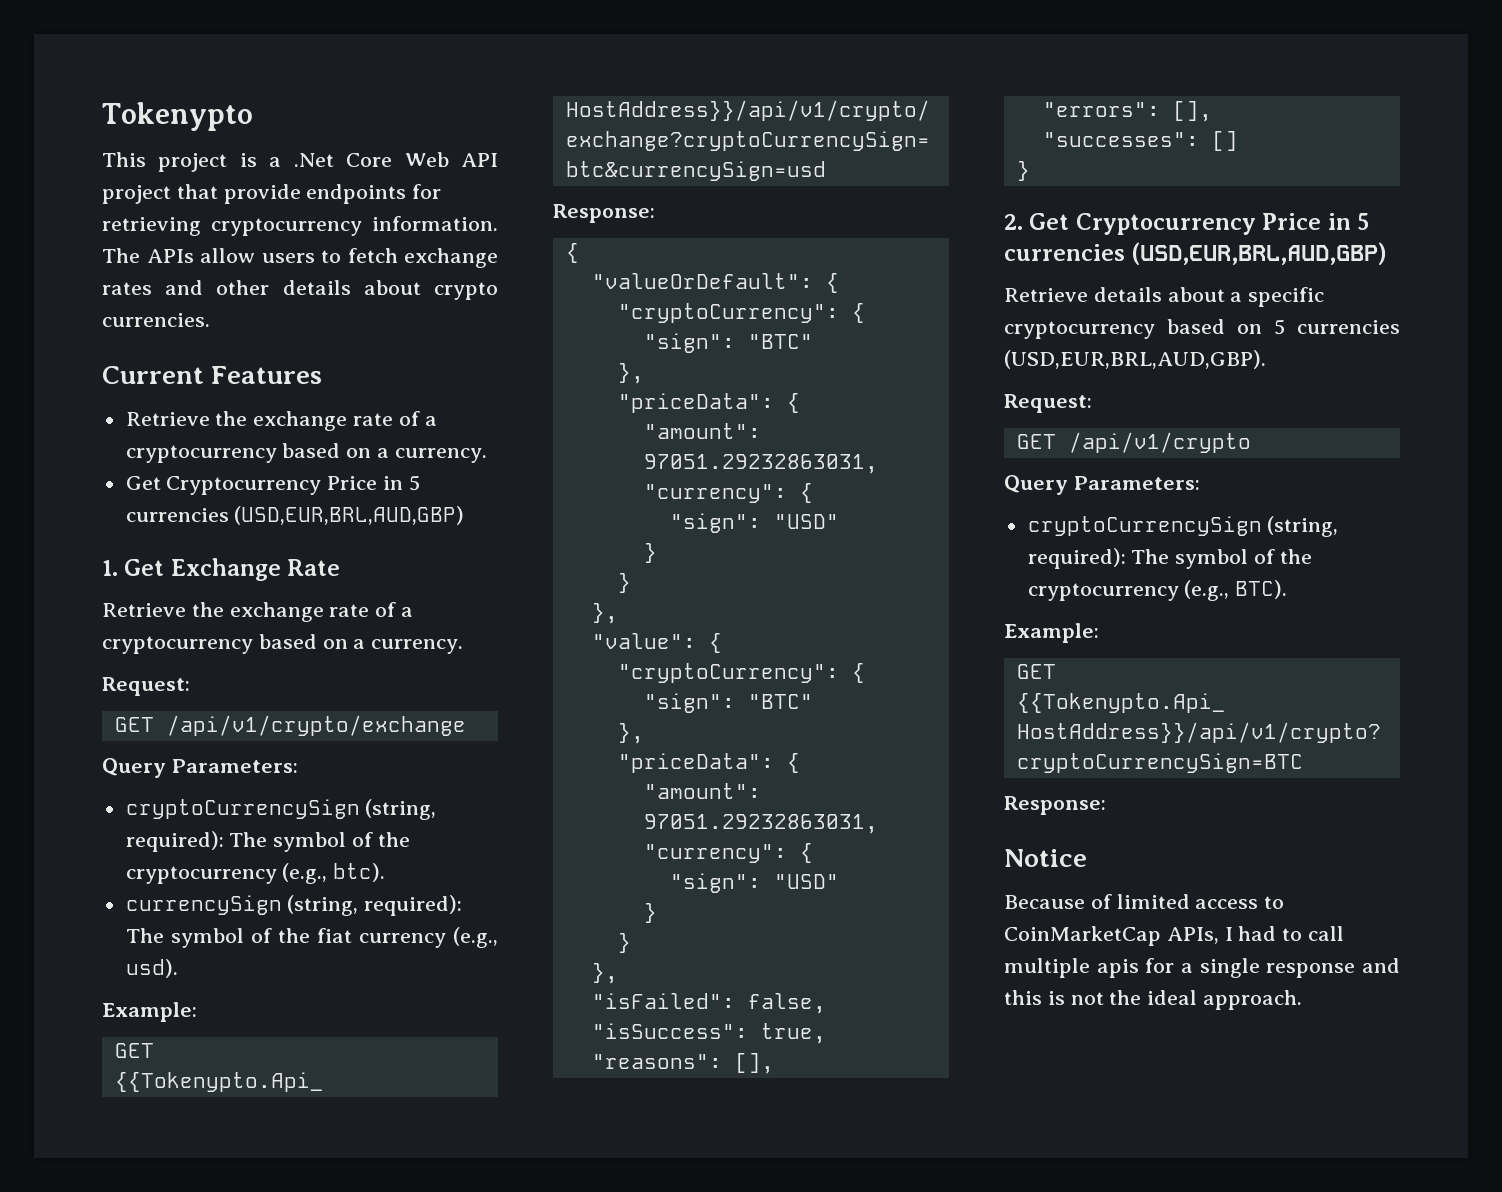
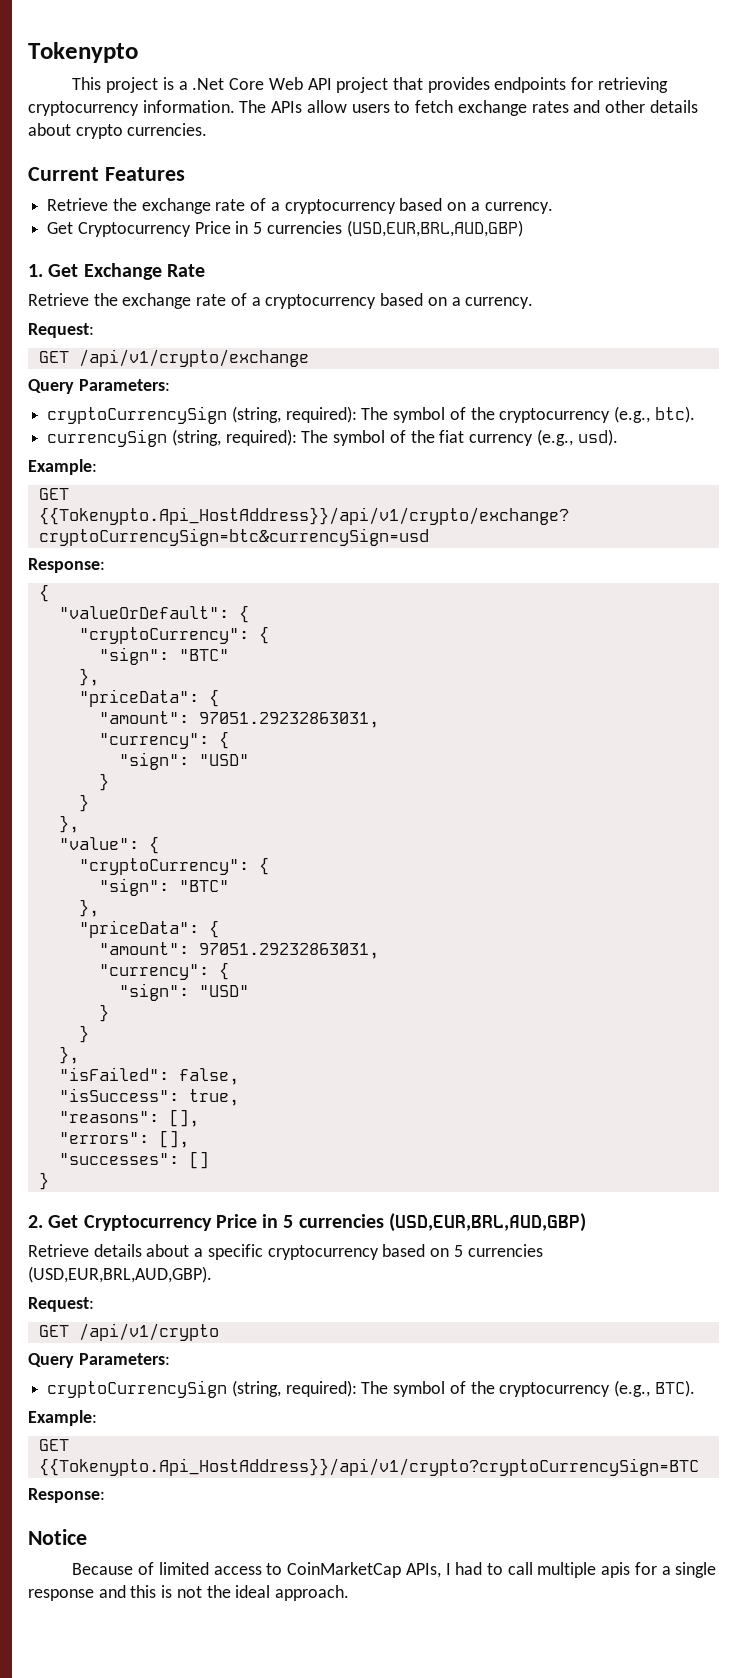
[223,184,301,204] provide -> [427,77,490,93] provides

